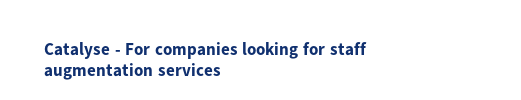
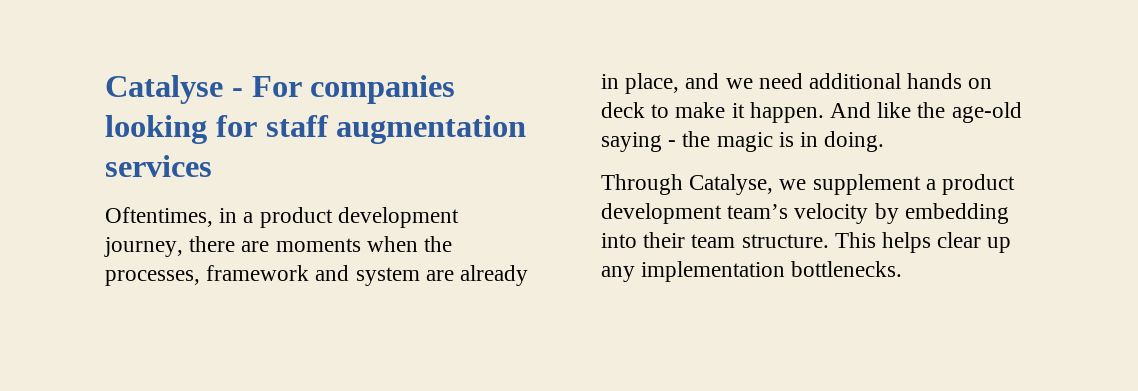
(221, 69) none -> [105,207,459,228] [104,236,453,257] [105,265,529,286] [601,73,993,94] [601,102,1022,123] [601,131,885,152] [601,174,1016,195] [601,203,1009,224] [601,232,1012,253] [601,261,903,282] // Oftentimes, in a product development journey, there are moments when the processes, framework and system are already in place, and we need additional hands on deck to make it happen. And like the age-old saying - the magic is in doing. // Through Catalyse, we supplement a product development team’s velocity by embedding into their team structure. This helps clear up any implementation bottlenecks.

